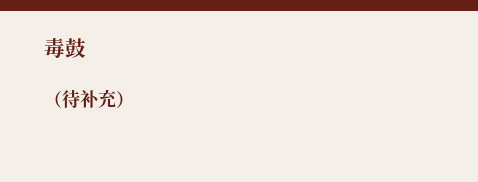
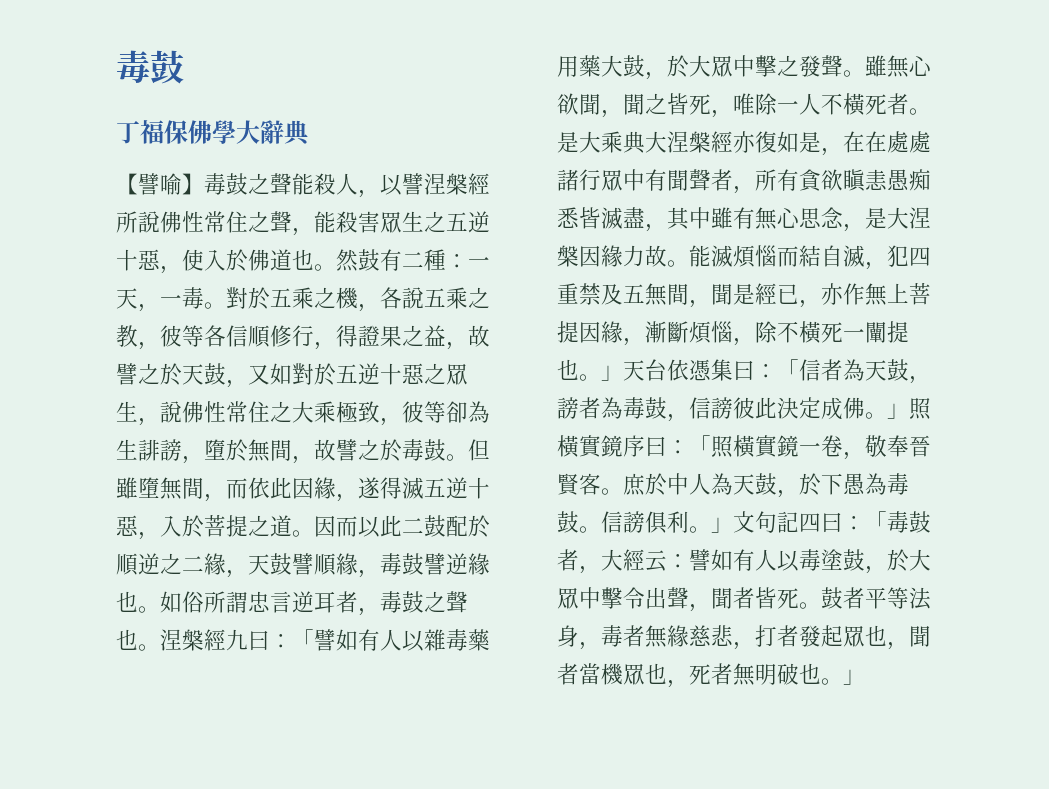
[44,89,134,108] （待补充） -> [116,120,311,146] [116,173,490,198] [116,211,490,236] [116,249,490,274] [116,287,490,312] [116,325,490,350] [116,363,468,388] [116,401,490,426] [116,439,490,464] [116,477,490,502] [116,515,490,540] [116,553,490,578] [116,591,468,616] [116,629,490,652] [557,55,932,80] [557,93,931,118] [557,131,931,156] [557,169,931,194] [557,207,931,232] [557,245,931,270] [557,283,931,308] [557,321,909,346] [557,359,931,384] [557,397,931,422] [557,435,931,460] [557,473,909,498] [557,511,931,534] [557,549,931,574] [557,587,931,612] [557,625,931,650] [557,663,865,688] 丁福保佛學大辭典 // 【譬喻】毒鼓之聲能殺人，以譬涅槃經所說佛性常住之聲，能殺害眾生之五逆十惡，使入於佛道也。然鼓有二種：一天，一毒。對於五乘之機，各說五乘之教，彼等各信順修行，得證果之益，故譬之於天鼓，又如對於五逆十惡之眾生，說佛性常住之大乘極致，彼等卻為生誹謗，墮於無間，故譬之於毒鼓。但雖墮無間，而依此因緣，遂得滅五逆十惡，入於菩提之道。因而以此二鼓配於順逆之二緣，天鼓譬順緣，毒鼓譬逆緣也。如俗所謂忠言逆耳者，毒鼓之聲也。涅槃經九曰：「譬如有人以雜毒藥用藥大鼓，於大眾中擊之發聲。雖無心欲聞，聞之皆死，唯除一人不橫死者。是大乘典大涅槃經亦復如是，在在處處諸行眾中有聞聲者，所有貪欲瞋恚愚痴悉皆滅盡，其中雖有無心思念，是大涅槃因緣力故。能滅煩惱而結自滅，犯四重禁及五無間，聞是經已，亦作無上菩提因緣，漸斷煩惱，除不橫死一闡提也。」天台依憑集曰：「信者為天鼓，謗者為毒鼓，信謗彼此決定成佛。」照橫實鏡序曰：「照橫實鏡一卷，敬奉晉賢客。庶於中人為天鼓，於下愚為毒鼓。信謗俱利。」文句記四曰：「毒鼓者，大經云：譬如有人以毒塗鼓，於大眾中擊令出聲，聞者皆死。鼓者平等法身，毒者無緣慈悲，打者發起眾也，聞者當機眾也，死者無明破也。」

